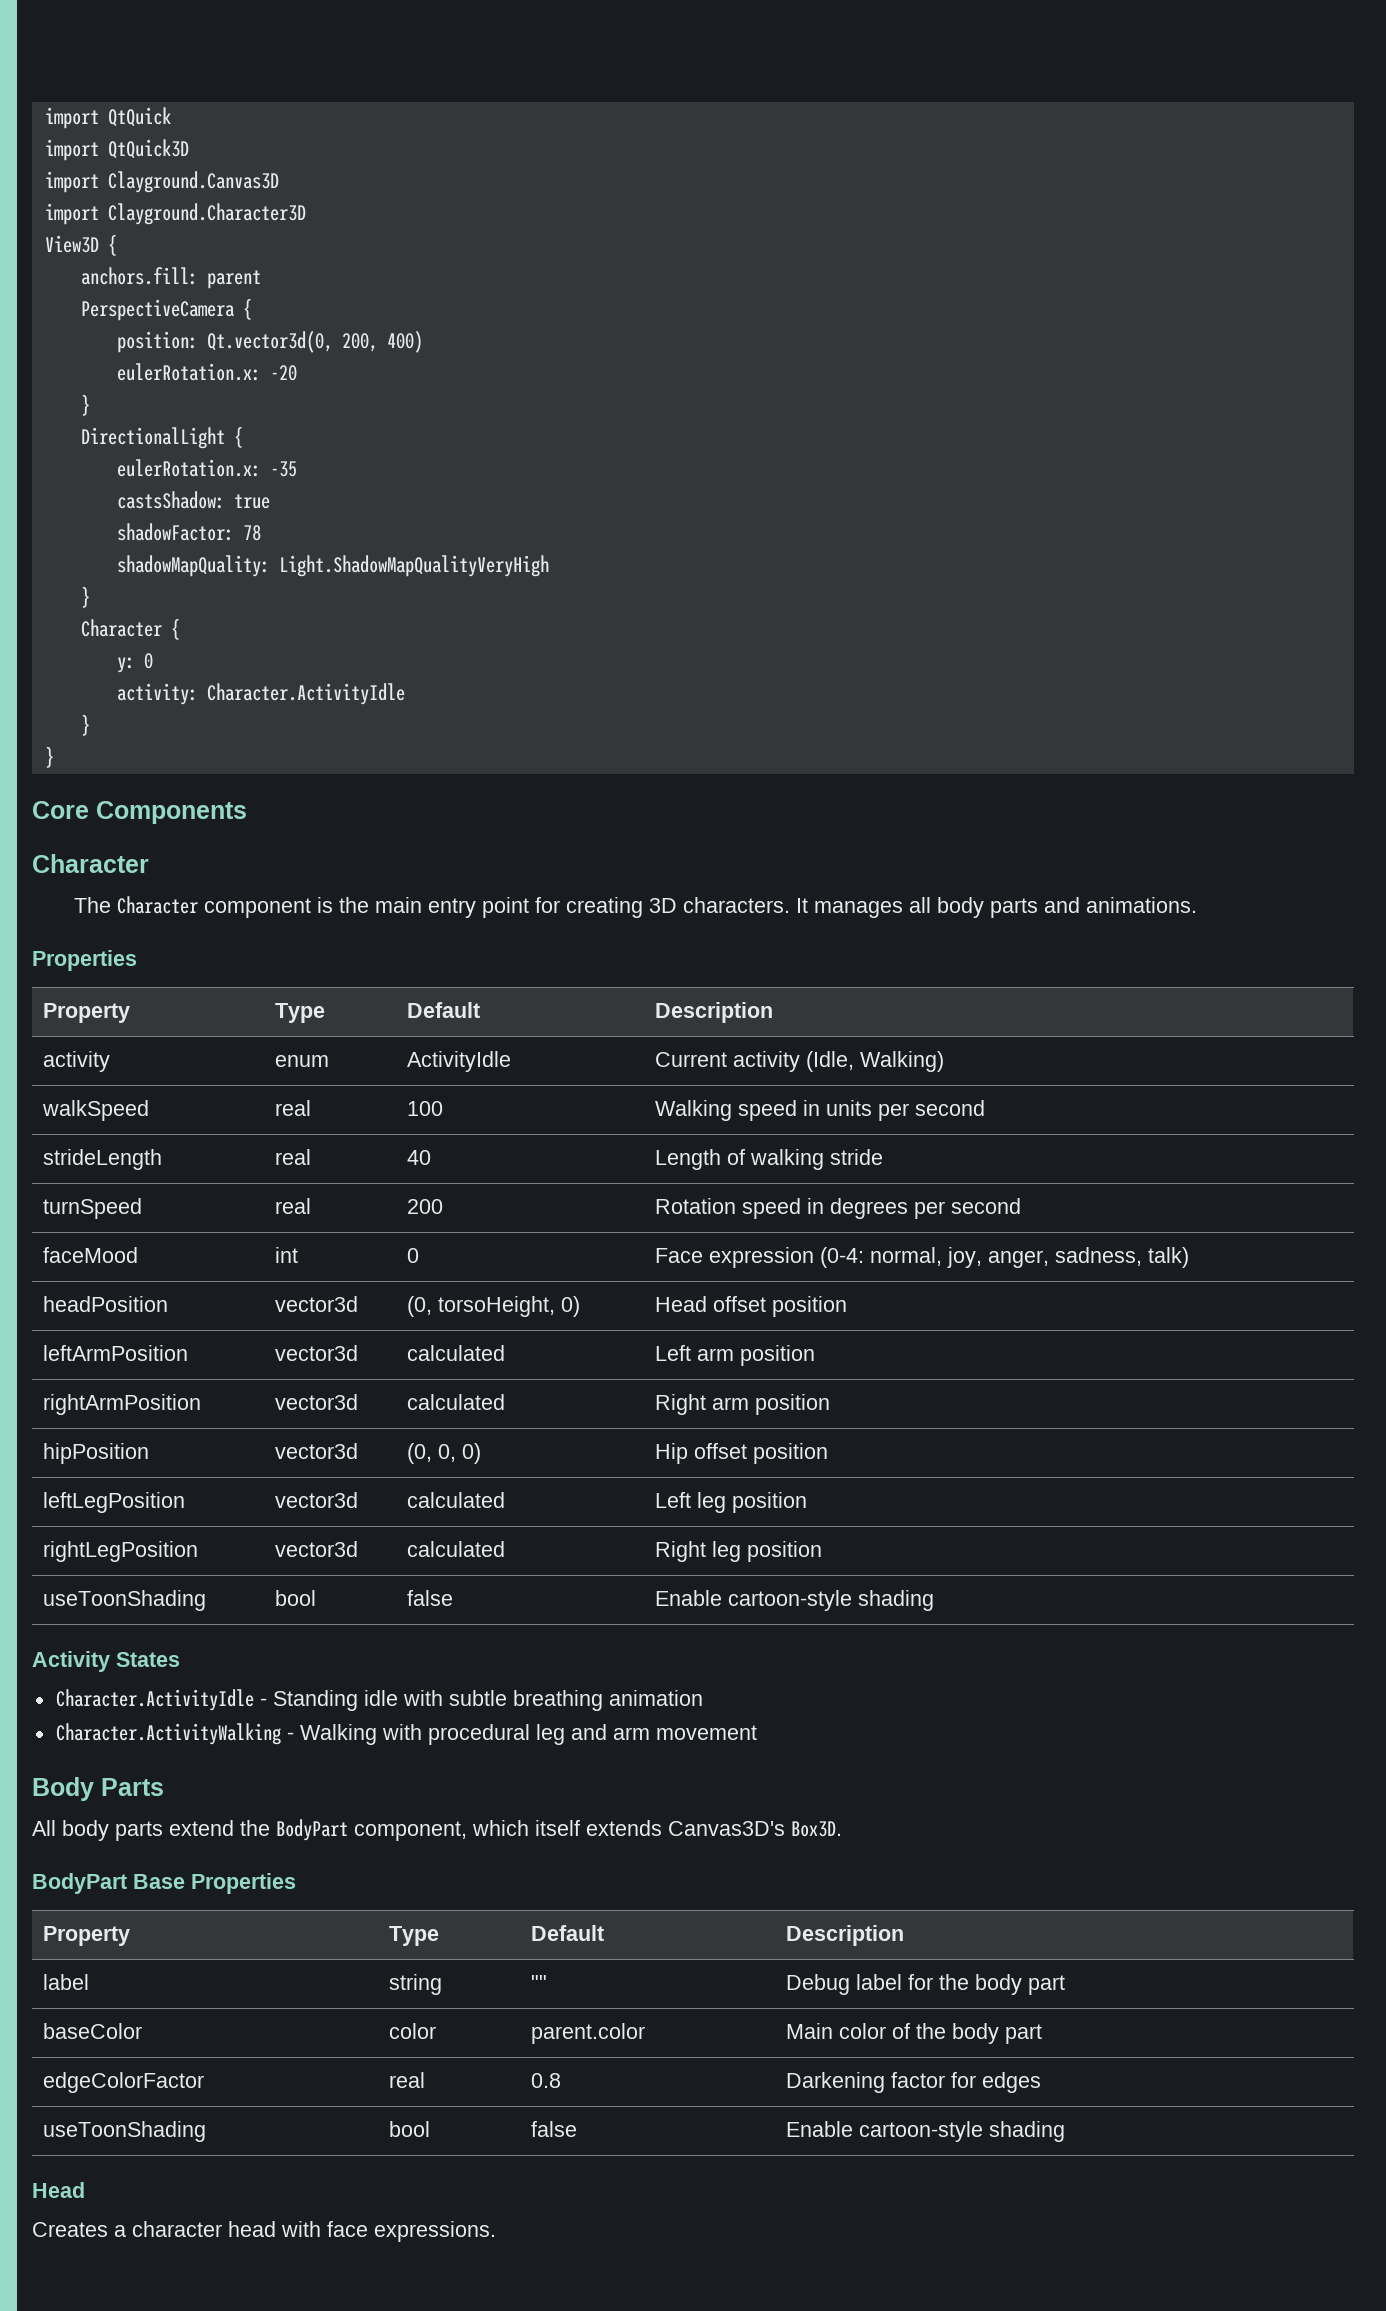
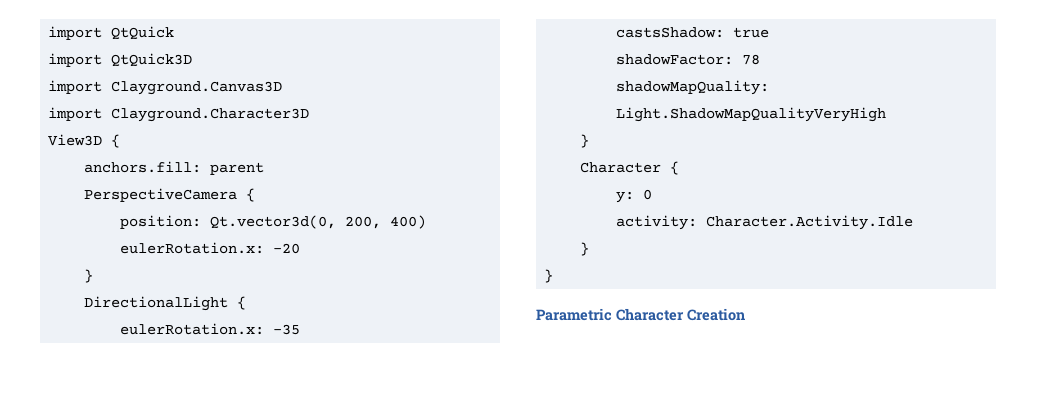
[206,683,405,705] Character.ActivityIdle -> [706,215,914,230] Character.Activity.Idle
[32,801,247,824] [32,854,149,873] [73,896,1197,918] [32,950,137,971] [42,1003,130,1023] [274,1003,325,1023] [406,1002,480,1018] [654,1002,773,1023] [42,1051,110,1072] [274,1055,329,1067] [406,1051,511,1072] [654,1051,944,1072] [41,1100,149,1121] [274,1100,311,1116] [406,1101,443,1116] [654,1100,985,1121] [42,1149,162,1170] [274,1149,311,1165] [406,1150,431,1165] [654,1149,883,1170] [42,1198,142,1219] [274,1198,311,1214] [406,1199,443,1214] [654,1198,1021,1219] [42,1247,138,1263] [274,1247,298,1263] [406,1248,419,1263] [654,1247,1189,1268] [42,1296,168,1312] [274,1296,358,1312] [406,1296,580,1317] [654,1296,847,1317] [42,1345,188,1361] [274,1345,358,1361] [406,1345,505,1361] [654,1345,815,1366] [42,1394,201,1415] [274,1394,358,1410] [406,1394,505,1410] [654,1394,830,1415] [42,1443,149,1464] [274,1443,358,1459] [406,1443,481,1464] [654,1443,828,1464] [42,1492,185,1513] [274,1492,358,1508] [406,1492,505,1508] [654,1492,807,1513] [42,1541,198,1562] [274,1541,358,1557] [406,1541,505,1557] [654,1541,822,1562] [42,1590,206,1611] [274,1590,316,1606] [406,1590,453,1606] [654,1590,934,1611] [32,1651,180,1672] [55,1689,703,1711] [55,1723,757,1745] [32,1777,164,1801] [32,1819,842,1841] [32,1873,296,1894] [42,1926,130,1946] [388,1926,439,1946] [530,1925,604,1941] [785,1925,904,1946] [42,1974,89,1990] [388,1974,442,1995] [530,1975,547,1990] [785,1974,1065,1995] [42,2023,142,2039] [388,2023,436,2039] [530,2023,645,2044] [785,2023,1042,2044] [42,2072,204,2093] [388,2072,425,2088] [530,2073,561,2088] [785,2072,1041,2093] [42,2121,206,2142] [388,2121,430,2137] [530,2121,577,2137] [785,2121,1065,2142] [32,2182,85,2198] [32,2221,496,2242] Core Components // Character // The Character component is the main entry point for creating 3D characters. It manages all body parts and animations. // Properties // Property | Type | Default | Description // activity | enum | ActivityIdle | Current activity (Idle, Walking) // walkSpeed | real | 100 | Walking speed in units per second // strideLength | real | 40 | Length of walking stride // turnSpeed | real | 200 | Rotation speed in degrees per second // faceMood | int | 0 | Face expression (0-4: normal, joy, anger, sadness, talk) // headPosition | vector3d | (0, torsoHeight, 0) | Head offset position // leftArmPosition | vector3d | calculated | Left arm position // rightArmPosition | vector3d | calculated | Right arm position // hipPosition | vector3d | (0, 0, 0) | Hip offset position // leftLegPosition | vector3d | calculated | Left leg position // rightLegPosition | vector3d | calculated | Right leg position // useToonShading | bool | false | Enable cartoon-style shading // Activity States // Character.ActivityIdle - Standing idle with subtle breathing animation // Character.ActivityWalking - Walking with procedural leg and arm movement // Body Parts // All body parts extend the BodyPart component, which itself extends Canvas3D's Box3D. // BodyPart Base Properties // Property | Type | Default | Description // label | string | "" | Debug label for the body part // baseColor | color | parent.color | Main color of the body part // edgeColorFactor | real | 0.8 | Darkening factor for edges // useToonShading | bool | false | Enable cartoon-style shading // Head // Creates a character head with face expressions. -> [536,308,745,321] Parametric Character Creation

